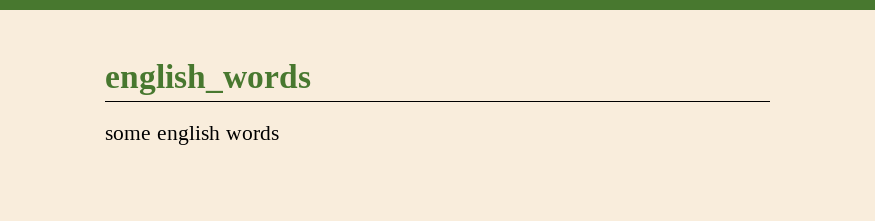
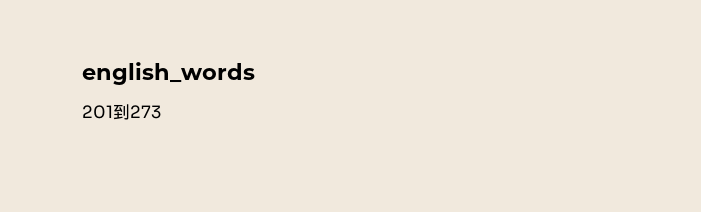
[105,126,279,145] some english words -> [82,104,161,120] 201到273

